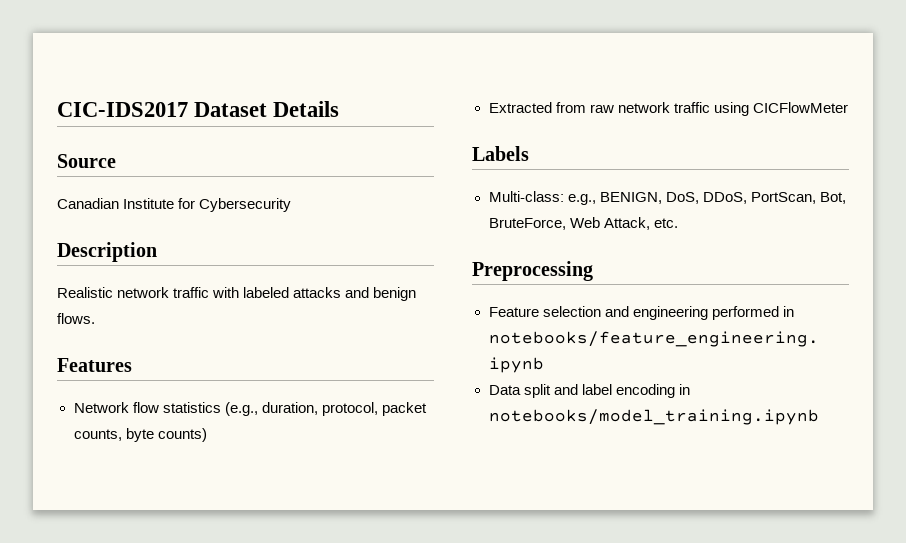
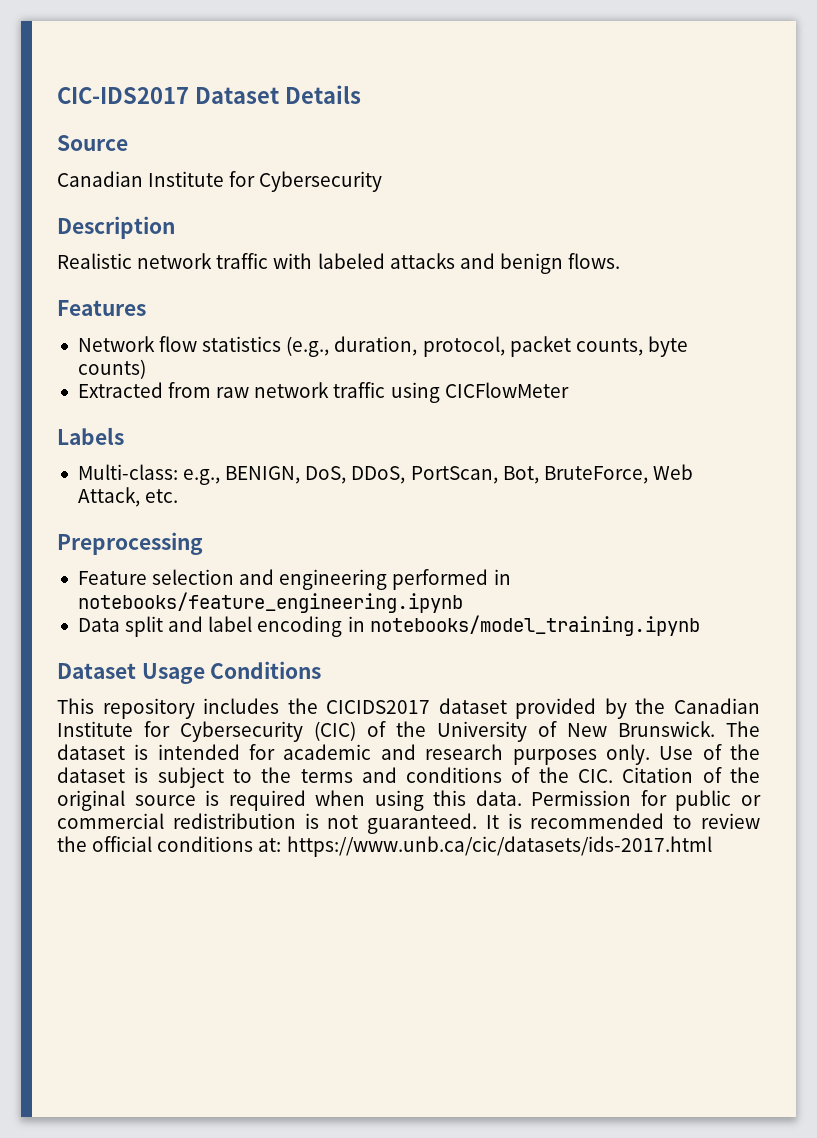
(819, 417) none -> [57,661,322,684] [57,698,760,719] [57,721,760,742] [57,744,761,765] [57,767,760,788] [57,790,761,811] [57,813,760,834] [57,836,712,857] // Dataset Usage Conditions // This repository includes the CICIDS2017 dataset provided by the Canadian Institute for Cybersecurity (CIC) of the University of New Brunswick. The dataset is intended for academic and research purposes only. Use of the dataset is subject to the terms and conditions of the CIC. Citation of the original source is required when using this data. Permission for public or commercial redistribution is not guaranteed. It is recommended to review the official conditions at: https://www.unb.ca/cic/datasets/ids-2017.html

